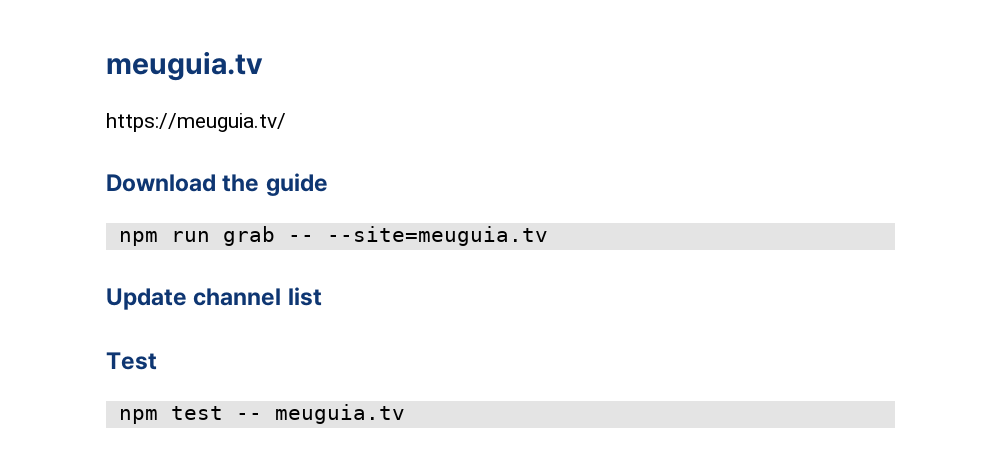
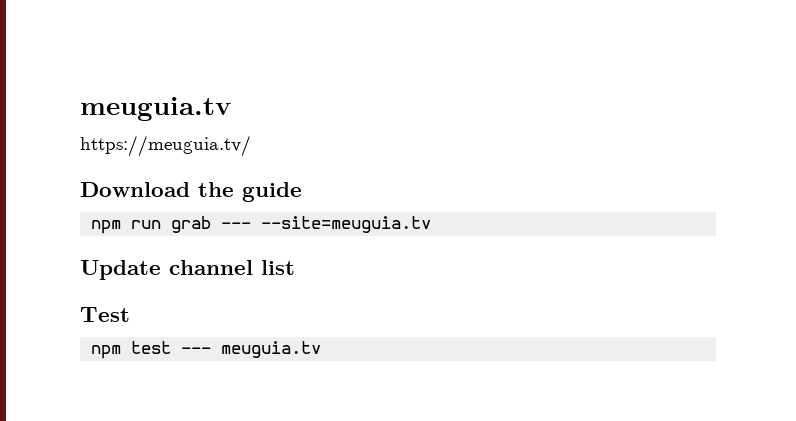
[287,235,314,242] -- -> [221,222,252,229] ---
[235,413,262,420] -- -> [181,347,212,354] ---

